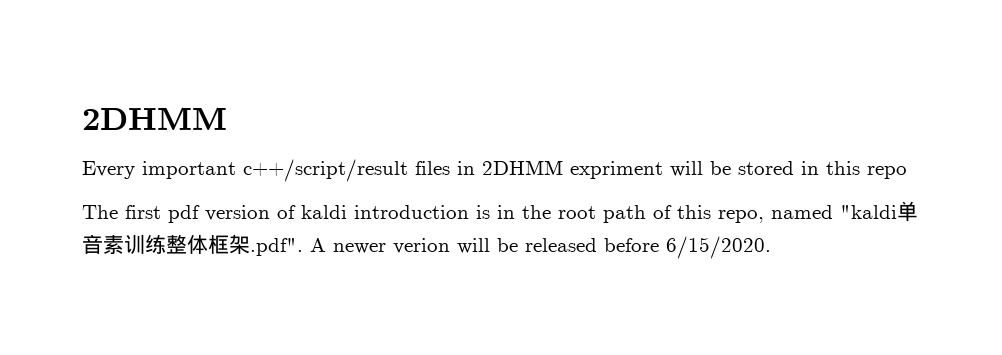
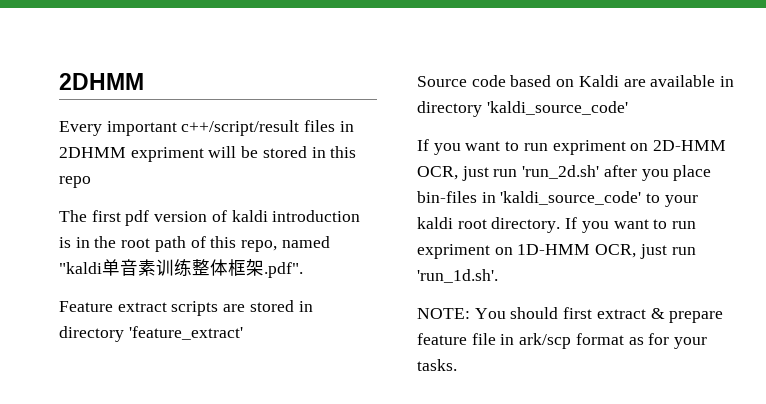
[310,236,771,259] A newer verion will be released before 6/15/2020. -> [59,300,313,316] [59,326,243,342] [417,75,735,87] [417,101,628,117] [417,139,727,155] [417,165,712,181] [417,191,698,207] [417,217,697,233] [417,244,696,259] [417,269,498,283] [417,307,724,323] [417,333,708,349] [417,359,457,371] // Feature extract scripts are stored in directory 'feature_extract' // Source code based on Kaldi are available in directory 'kaldi_source_code' // If you want to run expriment on 2D-HMM OCR, just run 'run_2d.sh' after you place bin-files in 'kaldi_source_code' to your kaldi root directory. If you want to run expriment on 1D-HMM OCR, just run 'run_1d.sh'. // NOTE: You should first extract & prepare feature file in ark/scp format as for your tasks.

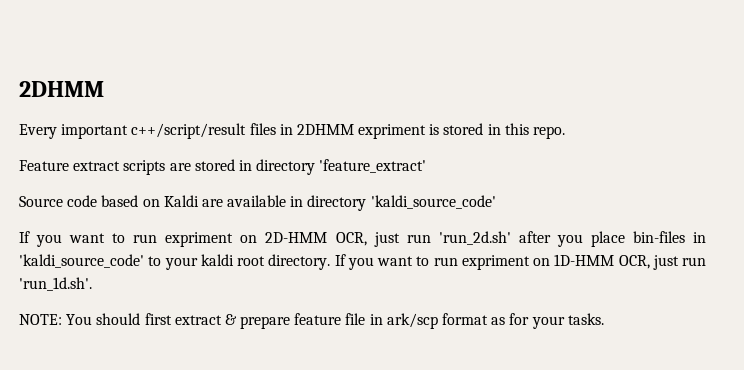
[208,146,259,158] will be -> [429,124,440,135] is
[59,176,91,188] [59,210,361,226] [59,236,330,252] [59,259,303,278] repo // The first pdf version of kaldi introduction is in the root path of this repo, named "kaldi单音素训练整体框架.pdf". -> [533,126,566,139] repo.

